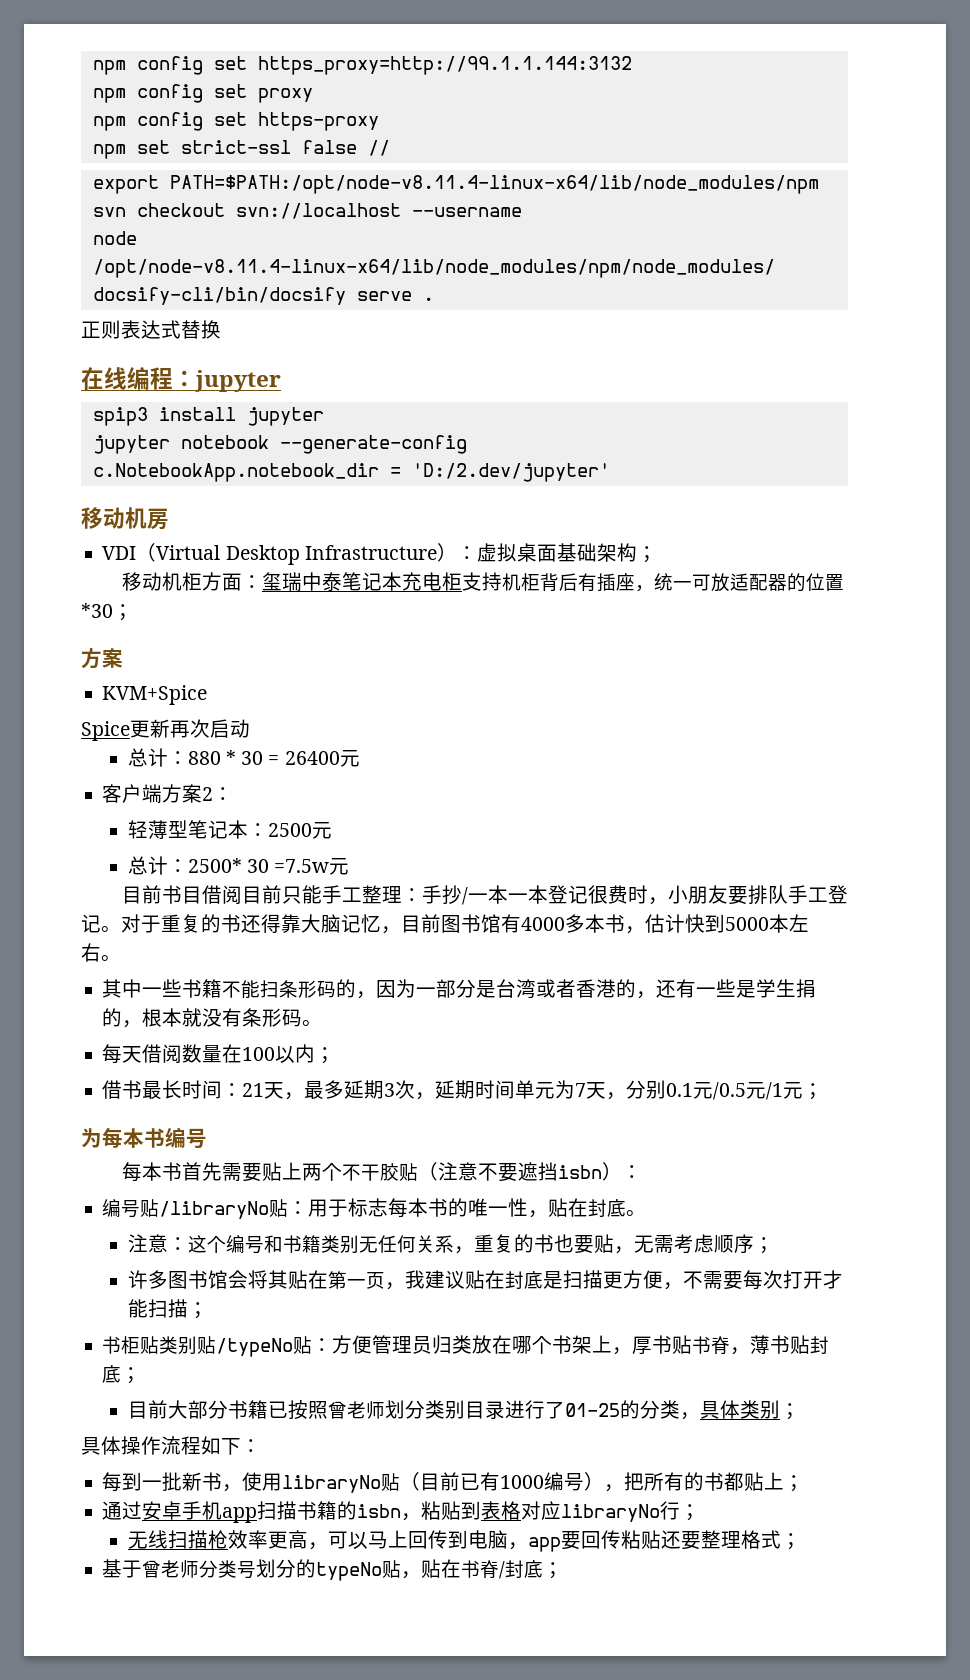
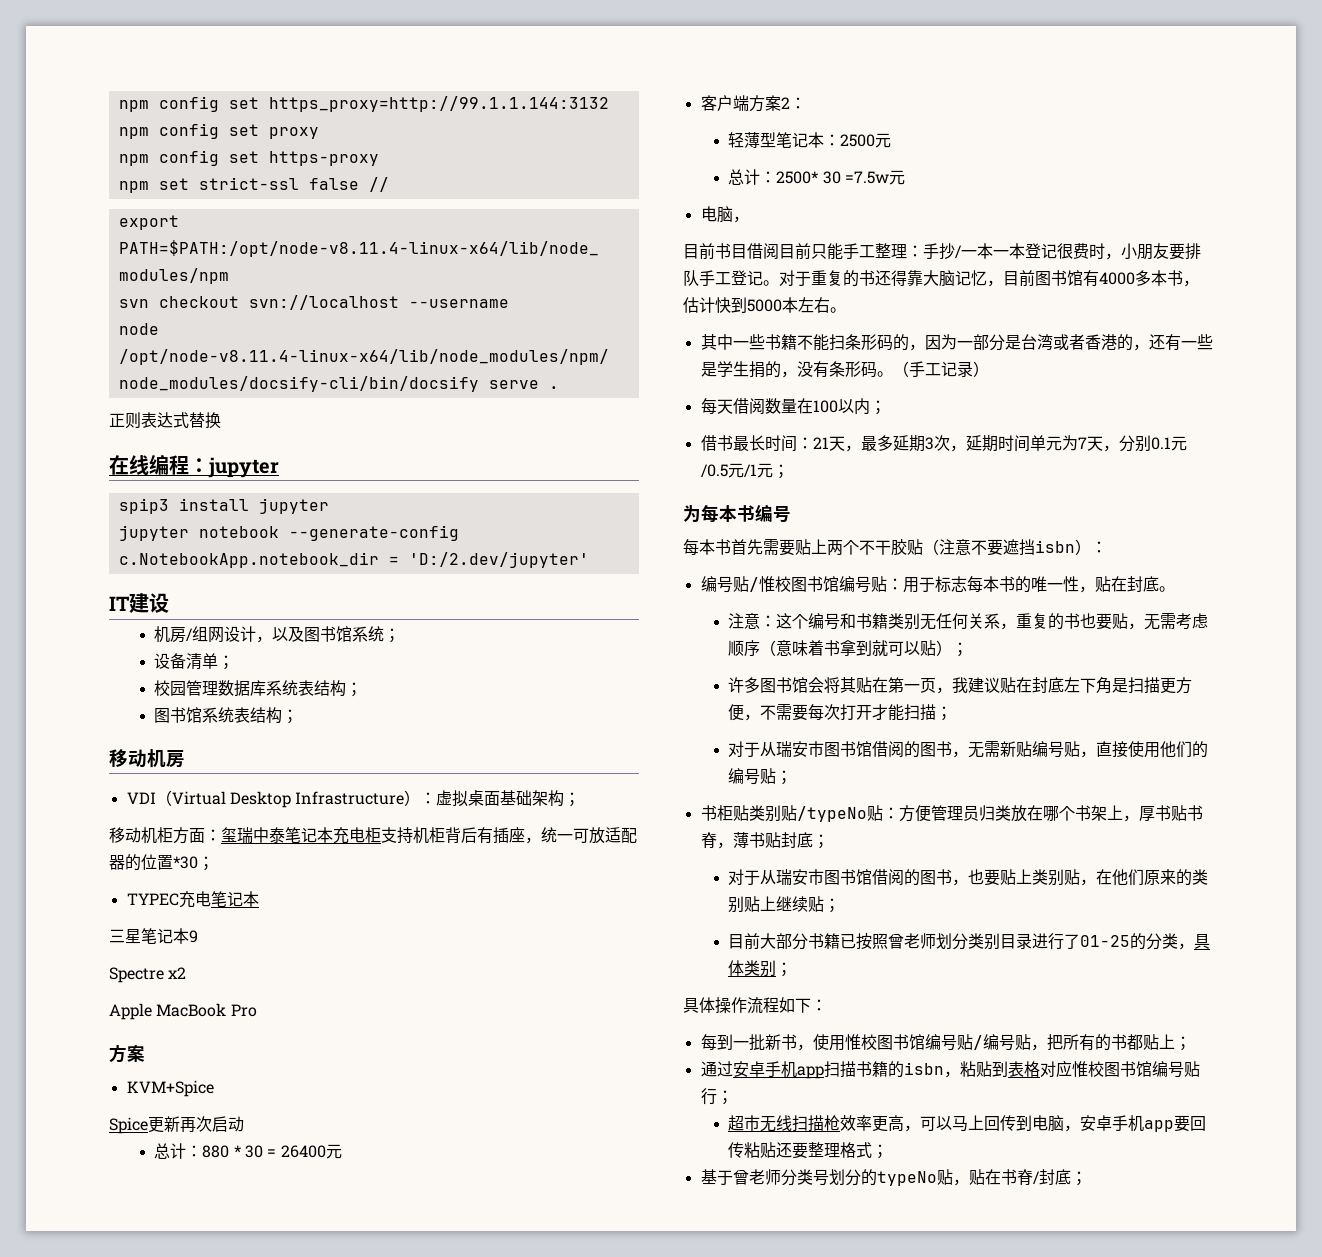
(610, 472) none -> [109,593,169,613] [154,626,401,643] [154,653,235,670] [154,680,363,697] [154,707,299,724] // IT建设 // 机房/组网设计，以及图书馆系统； // 设备清单； // 校园管理数据库系统表结构； // 图书馆系统表结构；
(133, 612) none -> [126,891,259,908] [109,928,198,944] [109,967,187,983] [109,1003,257,1020] // TYPEC充电笔记本 // 三星笔记本9 // Spectre x2 // Apple MacBook Pro
(350, 866) none -> [700,206,749,223] // 电脑，
[142,1008,203,1027] 根本就 -> (797, 374) none
(323, 1023) none -> [892,361,989,378] （手工记录）
[159,1201,270,1219] /libraryNo -> [748,576,871,593] /惟校图书馆编号
(754, 1244) none -> [760,640,953,656] （意味着书拿到就可以贴）
(543, 1280) none -> [1064,677,1113,694] 左下角
(208, 1310) none -> [728,741,1209,758] [728,768,793,785] // 对于从瑞安市图书馆借阅的图书，无需新贴编号贴，直接使用他们的编号贴；
(142, 1375) none -> [728,869,1209,886] [728,896,841,913] // 对于从瑞安市图书馆借阅的图书，也要贴上类别贴，在他们原来的类别贴上继续贴；
[282,1472,605,1493] libraryNo贴（目前已有1000编号） -> [844,1034,1031,1051] 惟校图书馆编号贴/编号贴
[561,1504,661,1522] libraryNo -> [1071,1061,1200,1078] 惟校图书馆编号贴
(701, 1512) none -> [728,1115,761,1131] 超市
(528, 1546) none -> [1080,1115,1145,1132] 安卓手机

